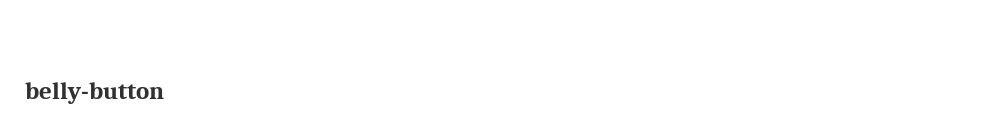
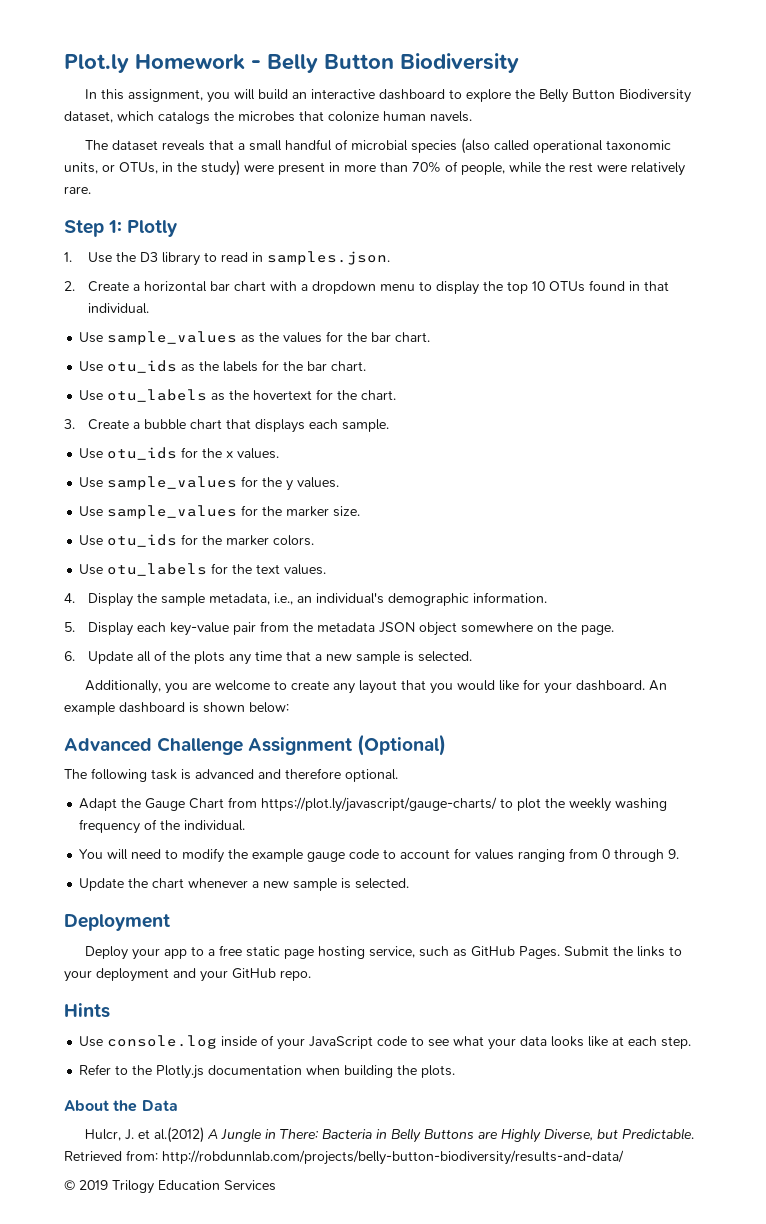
[25,82,164,104] belly-button -> [64,53,519,73] [85,89,692,103] [64,111,472,124] [85,138,672,154] [64,160,685,176] [64,186,91,194] [64,220,178,237] [64,251,390,266] [64,280,669,295] [87,303,149,314] [79,331,431,345] [79,360,367,373] [79,389,397,402] [64,419,389,433] [79,447,280,460] [79,476,340,491] [79,505,361,519] [79,534,315,547] [79,563,327,576] [64,592,547,607] [64,621,614,636] [64,650,472,665] [85,679,668,694] [64,702,289,715] [64,734,447,756] [64,768,398,782] [79,797,668,812] [79,819,246,834] [79,848,680,863] [79,878,410,891] [64,914,170,931] [85,945,683,960] [64,968,311,982] [64,1003,110,1018] [79,1035,692,1050] [79,1064,456,1079] [64,1100,178,1112] [85,1127,695,1143] [64,1150,624,1165] [64,1180,276,1194] Plot.ly Homework - Belly Button Biodiversity // In this assignment, you will build an interactive dashboard to explore the Belly Button Biodiversity dataset, which catalogs the microbes that colonize human navels. // The dataset reveals that a small handful of microbial species (also called operational taxonomic units, or OTUs, in the study) were present in more than 70% of people, while the rest were relatively rare. // Step 1: Plotly // 1. Use the D3 library to read in samples.json. // 2. Create a horizontal bar chart with a dropdown menu to display the top 10 OTUs found in that individual. // Use sample_values as the values for the bar chart. // Use otu_ids as the labels for the bar chart. // Use otu_labels as the hovertext for the chart. // 3. Create a bubble chart that displays each sample. // Use otu_ids for the x values. // Use sample_values for the y values. // Use sample_values for the marker size. // Use otu_ids for the marker colors. // Use otu_labels for the text values. // 4. Display the sample metadata, i.e., an individual's demographic information. // 5. Display each key-value pair from the metadata JSON object somewhere on the page. // 6. Update all of the plots any time that a new sample is selected. // Additionally, you are welcome to create any layout that you would like for your dashboard. An example dashboard is shown below: // Advanced Challenge Assignment (Optional) // The following task is advanced and therefore optional. // Adapt the Gauge Chart from https://plot.ly/javascript/gauge-charts/ to plot the weekly washing frequency of the individual. // You will need to modify the example gauge code to account for values ranging from 0 through 9. // Update the chart whenever a new sample is selected. // Deployment // Deploy your app to a free static page hosting service, such as GitHub Pages. Submit the links to your deployment and your GitHub repo. // Hints // Use console.log inside of your JavaScript code to see what your data looks like at each step. // Refer to the Plotly.js documentation when building the plots. // About the Data // Hulcr, J. et al.(2012) A Jungle in There: Bacteria in Belly Buttons are Highly Diverse, but Predictable. Retrieved from: http://robdunnlab.com/projects/belly-button-biodiversity/results-and-data/ // © 2019 Trilogy Education Services

